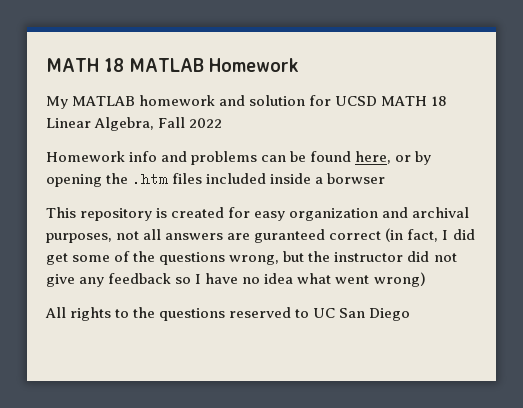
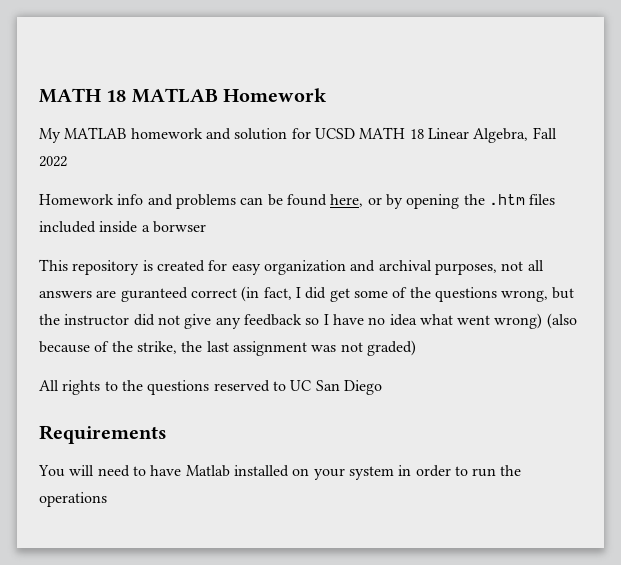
(426, 279) none -> [546,313,577,329] [39,340,416,356] (also because of the strike, the last assignment was not graded)
(411, 314) none -> [39,425,167,444] [38,465,522,480] [39,492,107,507] // Requirements // You will need to have Matlab installed on your system in order to run the operations

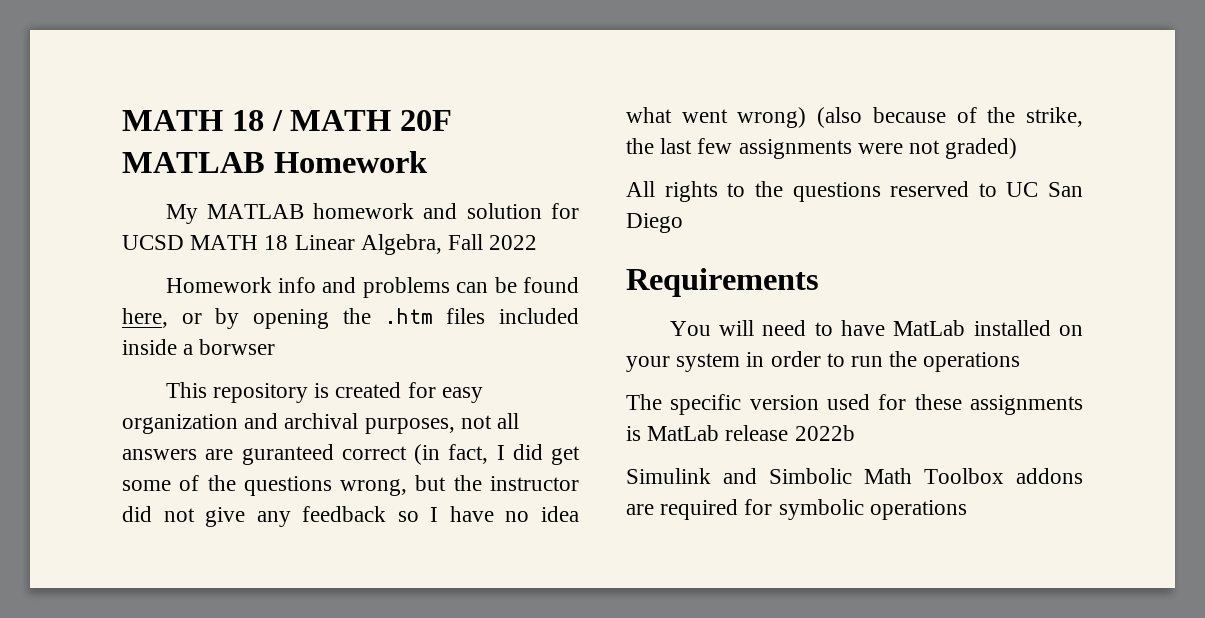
[39,88,127,103] MATH 18 -> [122,110,453,131] MATH 18 / MATH 20F
[232,341,337,356] assignment was -> [697,138,903,159] few assignments were
[185,465,230,477] Matlab -> [893,320,966,336] MatLab
(107, 499) none -> [626,394,1083,415] [626,425,855,441] [626,468,1083,484] [626,499,967,520] // The specific version used for these assignments is MatLab release 2022b // Simulink and Simbolic Math Toolbox addons are required for symbolic operations

